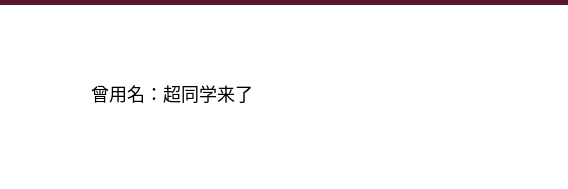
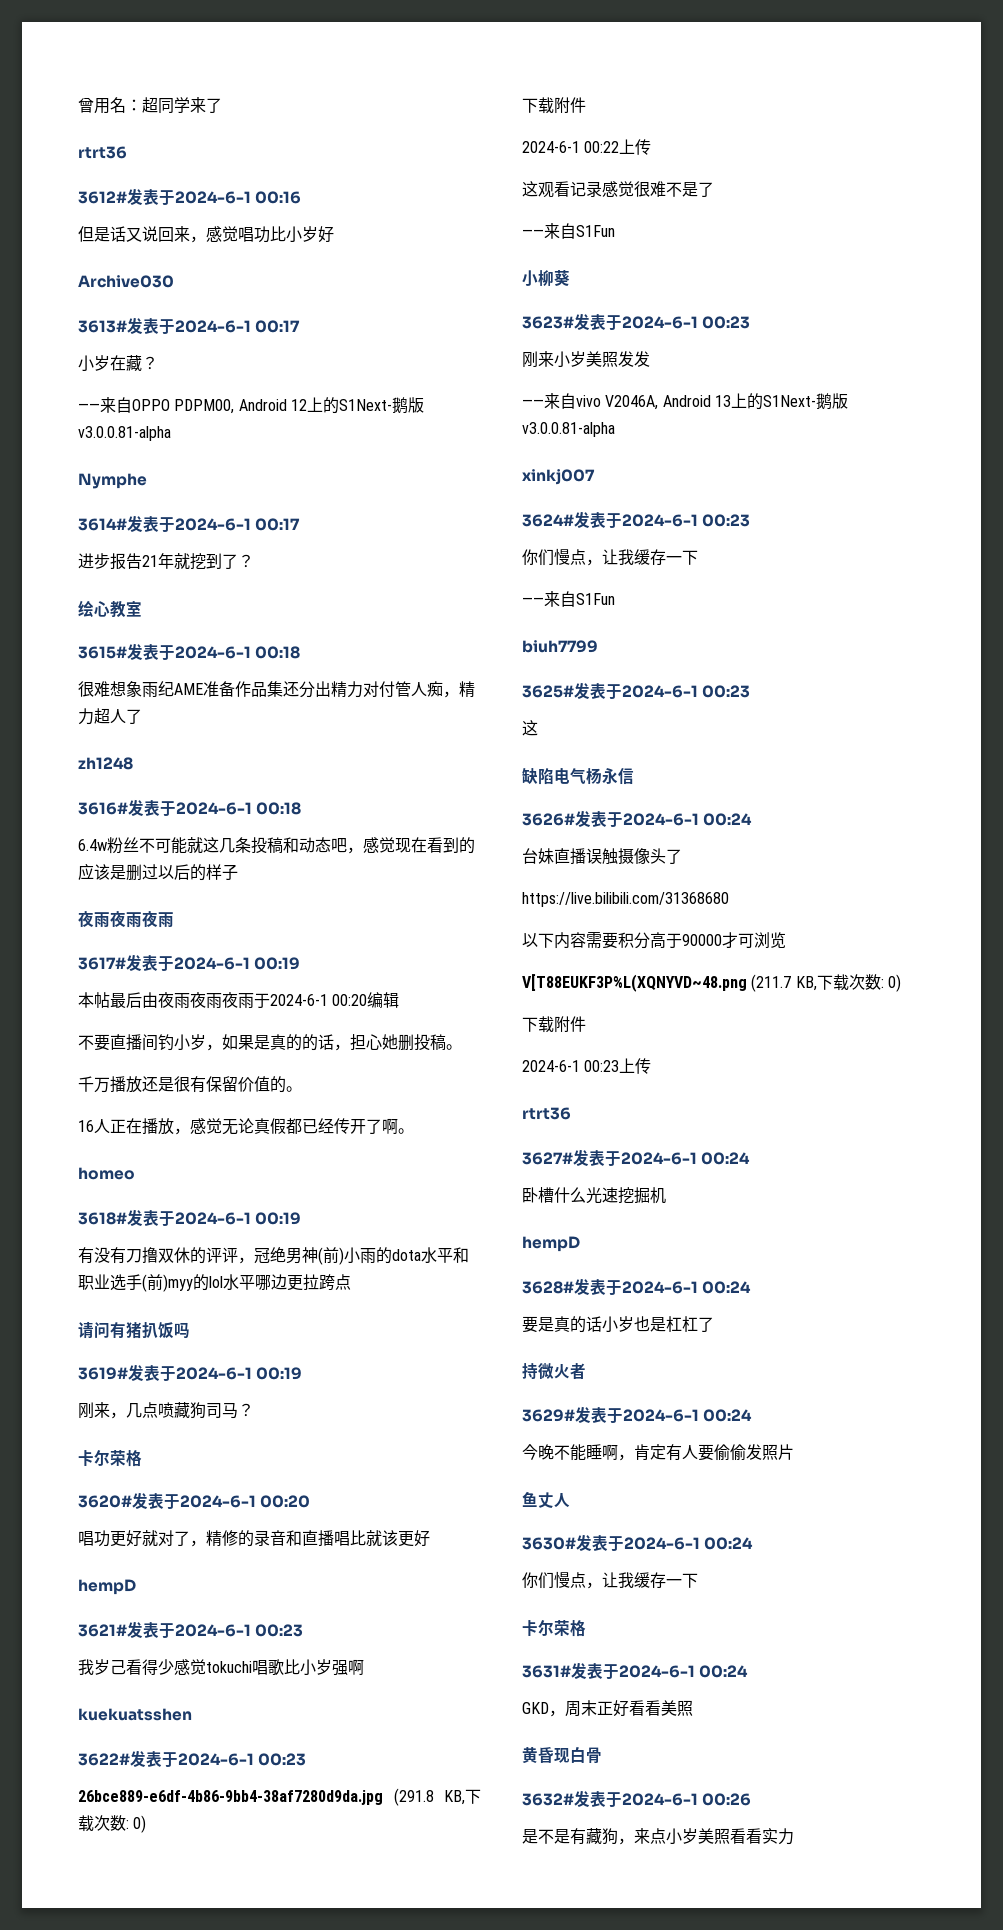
(253, 94) none -> [78,146,127,159] [78,188,302,205] [78,226,334,243] [78,275,174,288] [78,317,301,334] [78,355,158,372] [78,397,424,414] [78,426,171,441] [78,473,147,489] [78,515,301,532] [78,553,254,570] [78,600,142,618] [78,643,301,660] [78,681,475,698] [78,708,142,725] [78,757,133,770] [78,799,302,816] [78,837,475,854] [78,863,238,881] [78,911,174,928] [78,954,301,971] [78,992,400,1009] [78,1034,462,1051] [78,1076,302,1093] [78,1118,414,1135] [78,1167,135,1180] [78,1209,302,1226] [78,1247,469,1265] [78,1274,351,1292] [78,1321,190,1339] [78,1364,303,1381] [78,1402,254,1419] [78,1449,142,1467] [78,1492,311,1509] [78,1530,430,1547] [78,1579,136,1595] [78,1621,304,1638] [78,1659,364,1676] [78,1708,192,1721] [78,1750,307,1767] [78,1788,481,1806] [78,1815,147,1833] [522,97,586,114] [522,139,652,155] [522,181,714,198] [522,223,615,239] [522,270,570,287] [522,313,751,330] [522,351,650,368] [522,393,848,410] [522,422,615,437] [522,469,595,485] [522,511,751,528] [522,548,698,566] [522,591,615,607] [522,640,598,653] [522,682,751,699] [522,720,538,736] [522,767,634,785] [522,810,753,827] [522,848,682,865] [522,892,729,907] [522,932,786,949] [522,974,901,992] [522,1016,586,1033] [522,1058,652,1074] [522,1107,571,1120] [522,1149,751,1166] [522,1187,666,1204] [522,1236,580,1252] [522,1278,752,1295] [522,1316,714,1333] [522,1363,586,1380] [522,1406,753,1423] [522,1444,794,1461] [522,1491,570,1508] [522,1534,754,1551] [522,1571,698,1589] [522,1619,586,1637] [522,1662,749,1679] [522,1700,693,1717] [522,1747,602,1764] [522,1790,752,1807] [522,1828,794,1845] // rtrt36 // 3612#发表于2024-6-1 00:16 // 但是话又说回来，感觉唱功比小岁好 // Archive030 // 3613#发表于2024-6-1 00:17 // 小岁在藏？ // ——来自OPPO PDPM00, Android 12上的S1Next-鹅版v3.0.0.81-alpha // Nymphe // 3614#发表于2024-6-1 00:17 // 进步报告21年就挖到了？ // 绘心教室 // 3615#发表于2024-6-1 00:18 // 很难想象雨纪AME准备作品集还分出精力对付管人痴，精力超人了 // zh1248 // 3616#发表于2024-6-1 00:18 // 6.4w粉丝不可能就这几条投稿和动态吧，感觉现在看到的应该是删过以后的样子 // 夜雨夜雨夜雨 // 3617#发表于2024-6-1 00:19 // 本帖最后由夜雨夜雨夜雨于2024-6-1 00:20编辑 // 不要直播间钓小岁，如果是真的的话，担心她删投稿。 // 千万播放还是很有保留价值的。 // 16人正在播放，感觉无论真假都已经传开了啊。 // homeo // 3618#发表于2024-6-1 00:19 // 有没有刀撸双休的评评，冠绝男神(前)小雨的dota水平和职业选手(前)myy的lol水平哪边更拉跨点 // 请问有猪扒饭吗 // 3619#发表于2024-6-1 00:19 // 刚来，几点喷藏狗司马？ // 卡尔荣格 // 3620#发表于2024-6-1 00:20 // 唱功更好就对了，精修的录音和直播唱比就该更好 // hempD // 3621#发表于2024-6-1 00:23 // 我岁己看得少感觉tokuchi唱歌比小岁强啊 // kuekuatsshen // 3622#发表于2024-6-1 00:23 // 26bce889-e6df-4b86-9bb4-38af7280d9da.jpg (291.8 KB,下载次数: 0) // 下载附件 // 2024-6-1 00:22上传 // 这观看记录感觉很难不是了 // ——来自S1Fun // 小柳葵 // 3623#发表于2024-6-1 00:23 // 刚来小岁美照发发 // ——来自vivo V2046A, Android 13上的S1Next-鹅版v3.0.0.81-alpha // xinkj007 // 3624#发表于2024-6-1 00:23 // 你们慢点，让我缓存一下 // ——来自S1Fun // biuh7799 // 3625#发表于2024-6-1 00:23 // 这 // 缺陷电气杨永信 // 3626#发表于2024-6-1 00:24 // 台妹直播误触摄像头了 // https://live.bilibili.com/31368680 // 以下内容需要积分高于90000才可浏览 // V[T88EUKF3P%L(XQNYVD~48.png (211.7 KB,下载次数: 0) // 下载附件 // 2024-6-1 00:23上传 // rtrt36 // 3627#发表于2024-6-1 00:24 // 卧槽什么光速挖掘机 // hempD // 3628#发表于2024-6-1 00:24 // 要是真的话小岁也是杠杠了 // 持微火者 // 3629#发表于2024-6-1 00:24 // 今晚不能睡啊，肯定有人要偷偷发照片 // 鱼丈人 // 3630#发表于2024-6-1 00:24 // 你们慢点，让我缓存一下 // 卡尔荣格 // 3631#发表于2024-6-1 00:24 // GKD，周末正好看看美照 // 黄昏现白骨 // 3632#发表于2024-6-1 00:26 // 是不是有藏狗，来点小岁美照看看实力

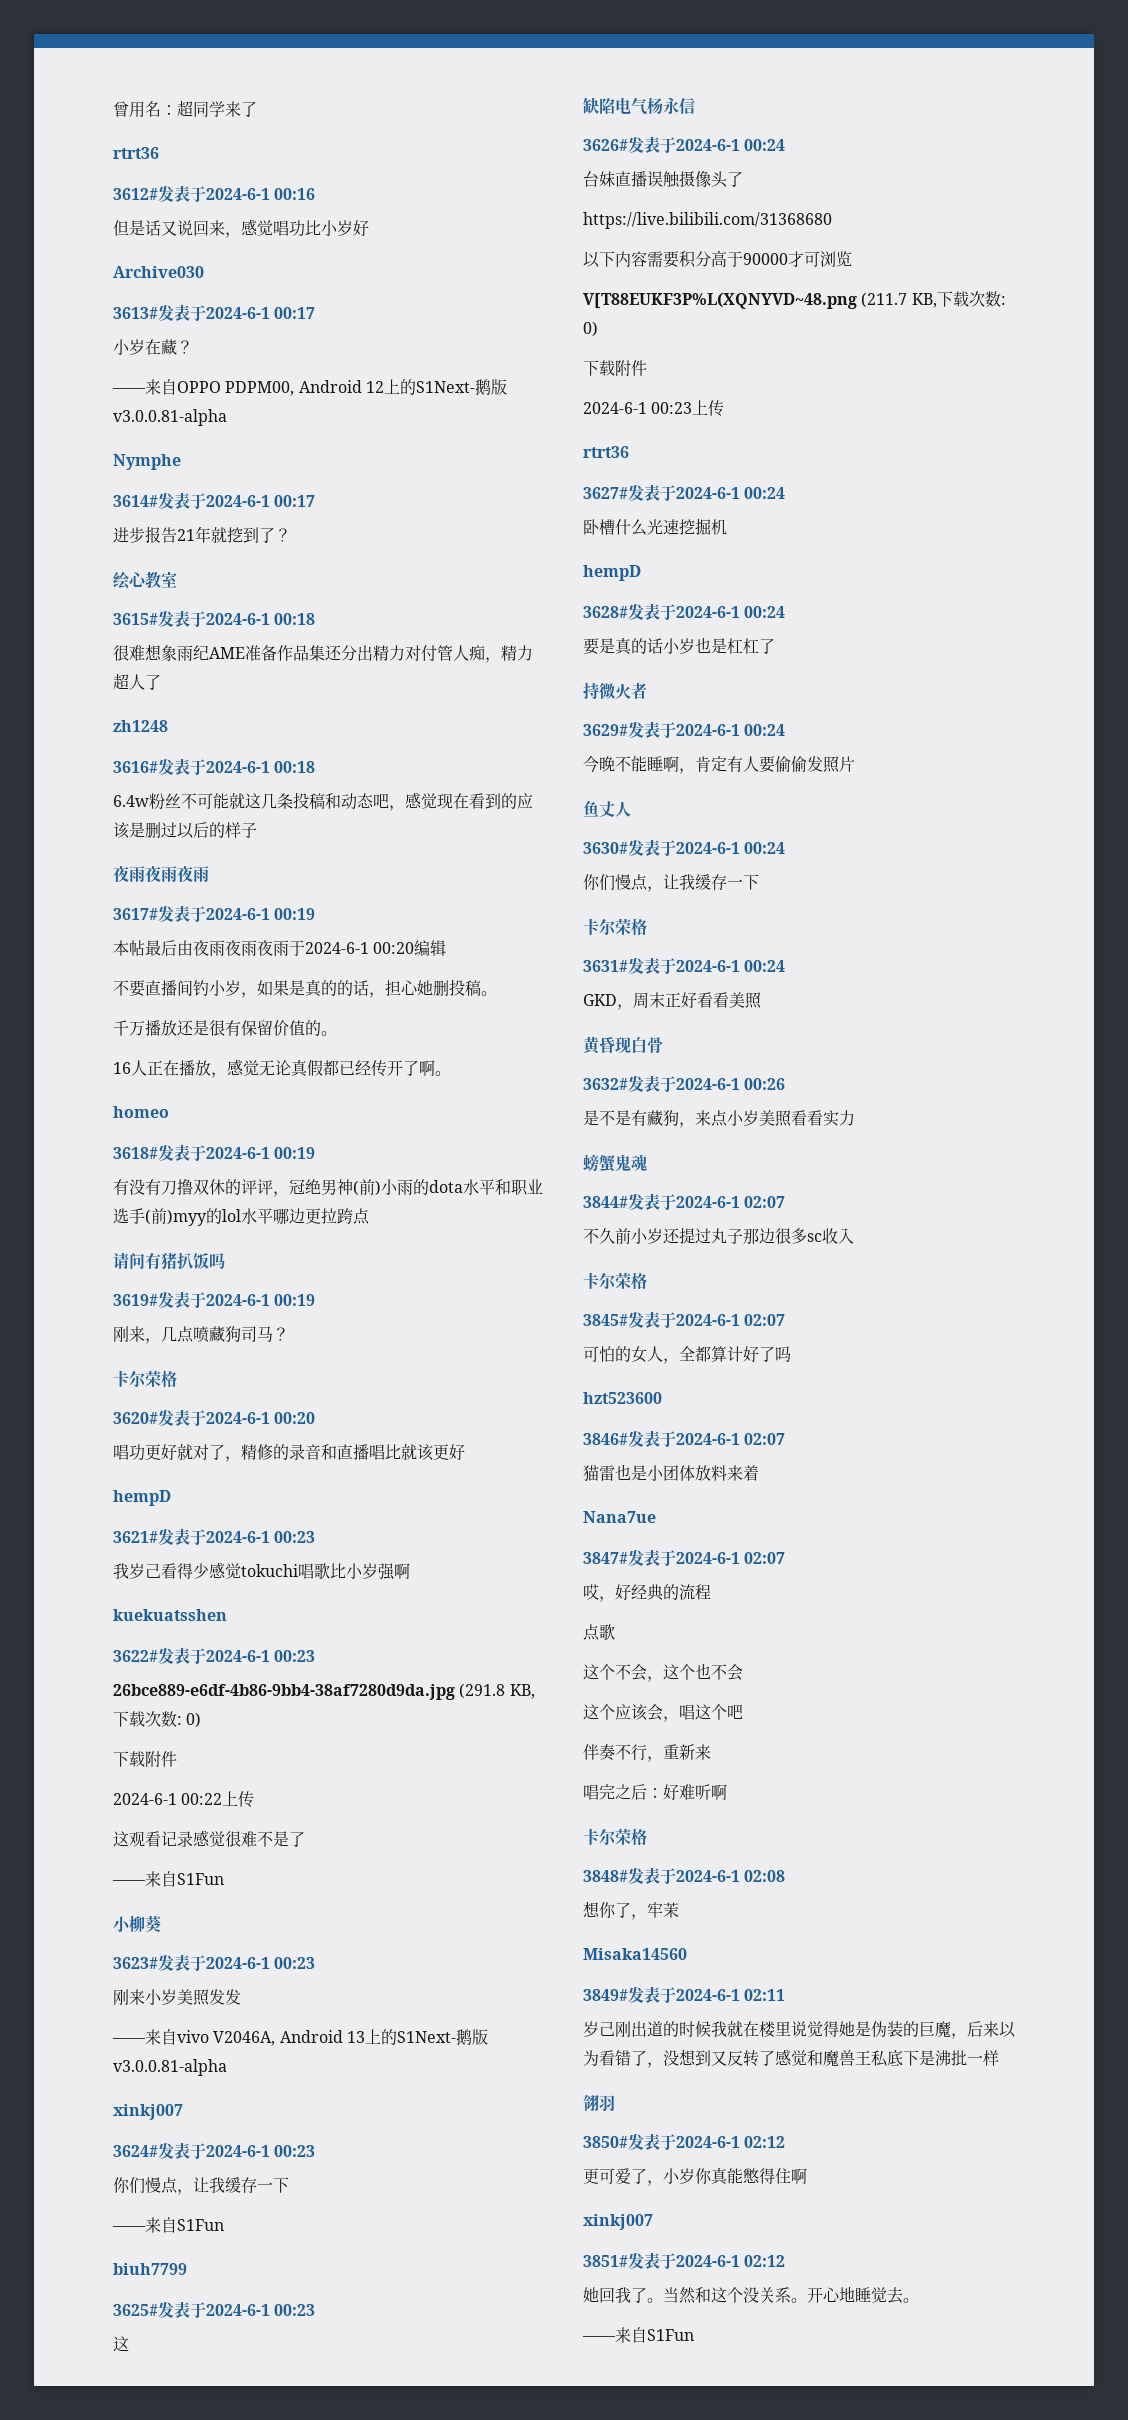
(794, 1836) none -> [583,1154,647,1172] [583,1193,786,1210] [583,1227,854,1245] [583,1272,647,1290] [583,1311,786,1328] [583,1346,791,1364] [583,1392,662,1404] [583,1430,786,1447] [583,1464,759,1481] [583,1511,656,1523] [583,1549,786,1566] [583,1584,711,1602] [583,1624,615,1641] [583,1663,743,1682] [583,1704,743,1722] [583,1744,711,1762] [583,1784,727,1800] [583,1828,647,1846] [583,1867,786,1884] [583,1901,679,1920] [583,1948,687,1960] [583,1986,786,2003] [583,2021,1016,2039] [583,2049,999,2068] [583,2094,615,2111] [583,2133,786,2150] [583,2167,807,2186] [583,2214,653,2230] [583,2252,786,2269] [583,2286,919,2304] [582,2327,694,2343] // 螃蟹鬼魂 // 3844#发表于2024-6-1 02:07 // 不久前小岁还提过丸子那边很多sc收入 // 卡尔荣格 // 3845#发表于2024-6-1 02:07 // 可怕的女人，全都算计好了吗 // hzt523600 // 3846#发表于2024-6-1 02:07 // 猫雷也是小团体放料来着 // Nana7ue // 3847#发表于2024-6-1 02:07 // 哎，好经典的流程 // 点歌 // 这个不会，这个也不会 // 这个应该会，唱这个吧 // 伴奏不行，重新来 // 唱完之后：好难听啊 // 卡尔荣格 // 3848#发表于2024-6-1 02:08 // 想你了，牢茉 // Misaka14560 // 3849#发表于2024-6-1 02:11 // 岁己刚出道的时候我就在楼里说觉得她是伪装的巨魔，后来以为看错了，没想到又反转了感觉和魔兽王私底下是沸批一样 // 翎羽 // 3850#发表于2024-6-1 02:12 // 更可爱了，小岁你真能憋得住啊 // xinkj007 // 3851#发表于2024-6-1 02:12 // 她回我了。当然和这个没关系。开心地睡觉去。 // ——来自S1Fun

